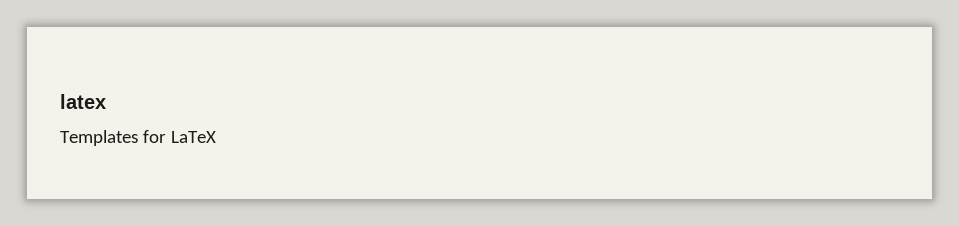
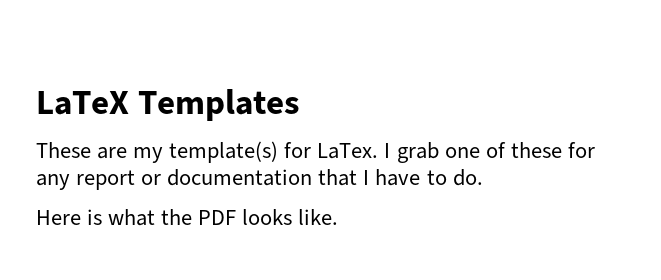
[60,94,106,109] [60,130,216,146] latex // Templates for LaTeX -> [36,89,301,121] [36,141,595,163] [36,169,483,190] [36,209,339,226] LaTeX Templates // These are my template(s) for LaTex. I grab one of these for any report or documentation that I have to do. // Here is what the PDF looks like.

